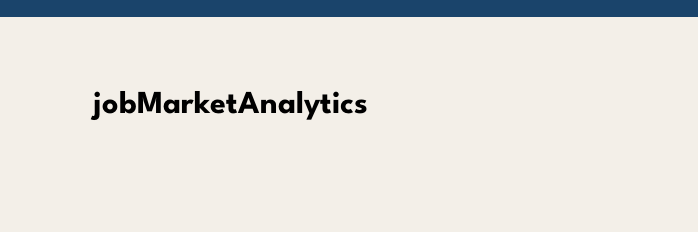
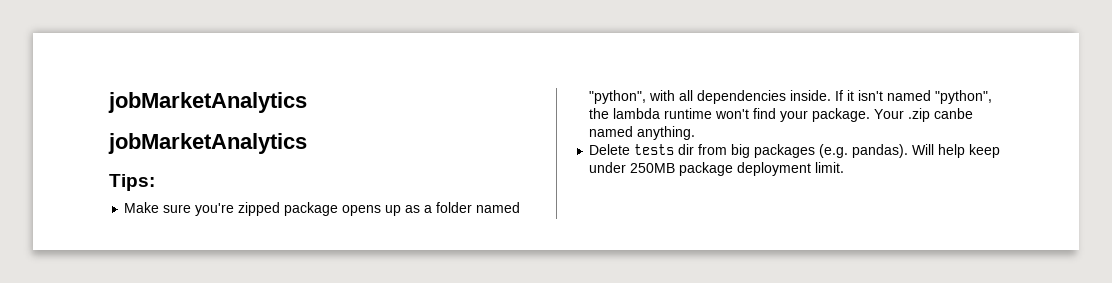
[90,90,368,121] jobMarketAnalytics -> [108,92,307,113] [108,133,307,154] [109,174,155,191] [124,202,521,216] [589,90,993,104] [589,108,974,122] [589,126,696,140] [589,144,1001,158] [589,162,845,176] jobMarketAnalytics // jobMarketAnalytics // Tips: // Make sure you're zipped package opens up as a folder named "python", with all dependencies inside. If it isn't named "python", the lambda runtime won't find your package. Your .zip canbe named anything. // Delete tests dir from big packages (e.g. pandas). Will help keep under 250MB package deployment limit.

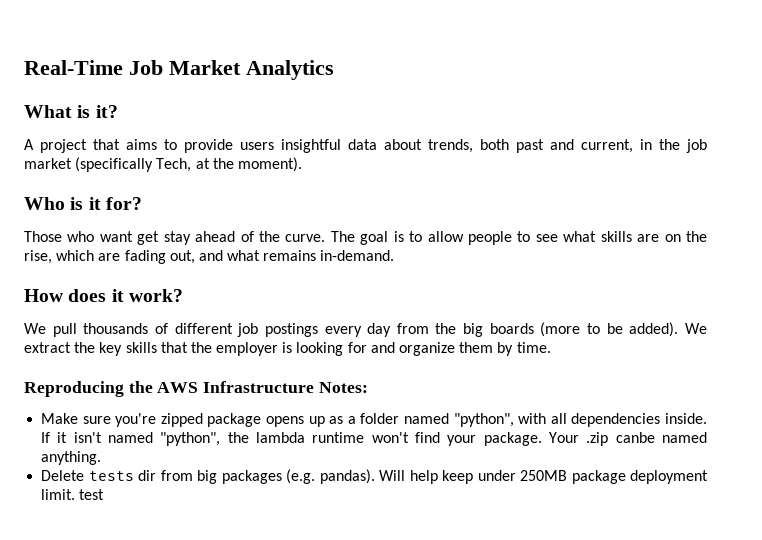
[108,92,307,113] [108,133,307,154] [109,174,155,191] jobMarketAnalytics // jobMarketAnalytics // Tips: -> [24,60,334,80] [24,105,118,118] [24,139,707,153] [24,157,302,172] [24,197,142,210] [24,231,708,245] [24,250,395,264] [24,289,183,302] [24,322,707,337] [24,342,551,356] [24,381,368,397] Real-Time Job Market Analytics // What is it? // A project that aims to provide users insightful data about trends, both past and current, in the job market (specifically Tech, at the moment). // Who is it for? // Those who want get stay ahead of the curve. The goal is to allow people to see what skills are on the rise, which are fading out, and what remains in-demand. // How does it work? // We pull thousands of different job postings every day from the big boards (more to be added). We extract the key skills that the employer is looking for and organize them by time. // Reproducing the AWS Infrastructure Notes:
(845, 167) none -> [79,489,105,500] test

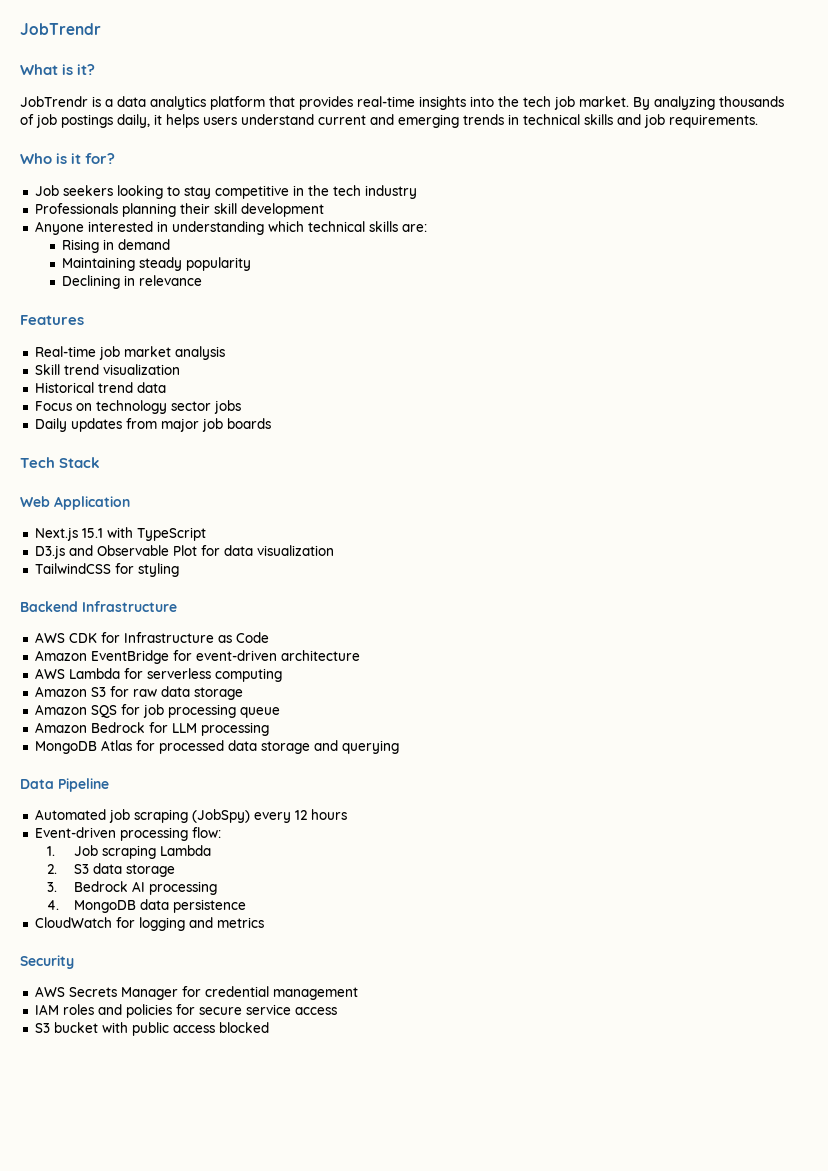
[24,60,334,80] Real-Time Job Market Analytics -> [20,23,101,35] JobTrendr
[24,139,707,153] [24,157,302,172] [24,197,142,210] [24,231,708,245] [24,250,395,264] [24,289,183,302] [24,322,707,337] [24,342,551,356] [24,381,368,397] [41,413,708,427] [41,432,708,446] [41,451,102,465] [41,469,708,484] [41,489,105,500] A project that aims to provide users insightful data about trends, both past and current, in the job market (specifically Tech, at the moment). // Who is it for? // Those who want get stay ahead of the curve. The goal is to allow people to see what skills are on the rise, which are fading out, and what remains in-demand. // How does it work? // We pull thousands of different job postings every day from the big boards (more to be added). We extract the key skills that the employer is looking for and organize them by time. // Reproducing the AWS Infrastructure Notes: // Make sure you're zipped package opens up as a folder named "python", with all dependencies inside. If it isn't named "python", the lambda runtime won't find your package. Your .zip canbe named anything. // Delete tests dir from big packages (e.g. pandas). Will help keep under 250MB package deployment limit. test -> [20,96,784,110] [20,114,758,128] [20,153,116,164] [34,185,417,199] [34,203,324,217] [34,221,427,235] [61,239,170,253] [61,257,251,271] [61,275,202,289] [20,315,84,325] [34,346,225,360] [34,364,180,375] [34,382,166,393] [34,400,241,414] [34,418,271,432] [20,457,101,468] [20,496,130,510] [34,527,206,541] [34,545,334,559] [34,563,179,577] [20,601,177,612] [34,632,269,643] [34,650,360,664] [34,668,282,682] [34,686,243,700] [34,704,280,718] [34,722,269,736] [34,740,399,754] [20,778,109,792] [34,809,347,823] [34,827,221,841] [46,845,211,859] [46,863,175,877] [46,881,217,895] [46,899,246,913] [34,917,264,931] [20,955,74,969] [34,986,358,1000] [34,1004,337,1018] [34,1022,269,1036] JobTrendr is a data analytics platform that provides real-time insights into the tech job market. By analyzing thousands of job postings daily, it helps users understand current and emerging trends in technical skills and job requirements. // Who is it for? // Job seekers looking to stay competitive in the tech industry // Professionals planning their skill development // Anyone interested in understanding which technical skills are: // Rising in demand // Maintaining steady popularity // Declining in relevance // Features // Real-time job market analysis // Skill trend visualization // Historical trend data // Focus on technology sector jobs // Daily updates from major job boards // Tech Stack // Web Application // Next.js 15.1 with TypeScript // D3.js and Observable Plot for data visualization // TailwindCSS for styling // Backend Infrastructure // AWS CDK for Infrastructure as Code // Amazon EventBridge for event-driven architecture // AWS Lambda for serverless computing // Amazon S3 for raw data storage // Amazon SQS for job processing queue // Amazon Bedrock for LLM processing // MongoDB Atlas for processed data storage and querying // Data Pipeline // Automated job scraping (JobSpy) every 12 hours // Event-driven processing flow: // 1. Job scraping Lambda // 2. S3 data storage // 3. Bedrock AI processing // 4. MongoDB data persistence // CloudWatch for logging and metrics // Security // AWS Secrets Manager for credential management // IAM roles and policies for secure service access // S3 bucket with public access blocked

